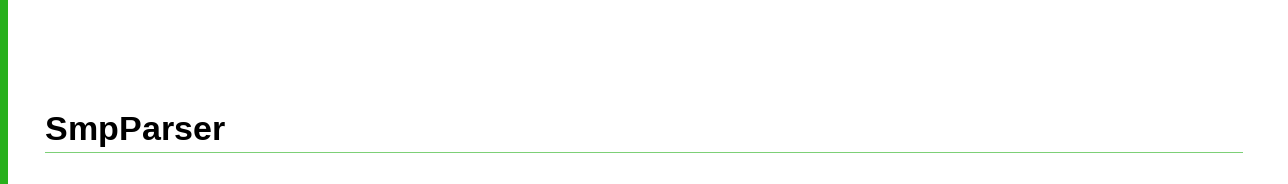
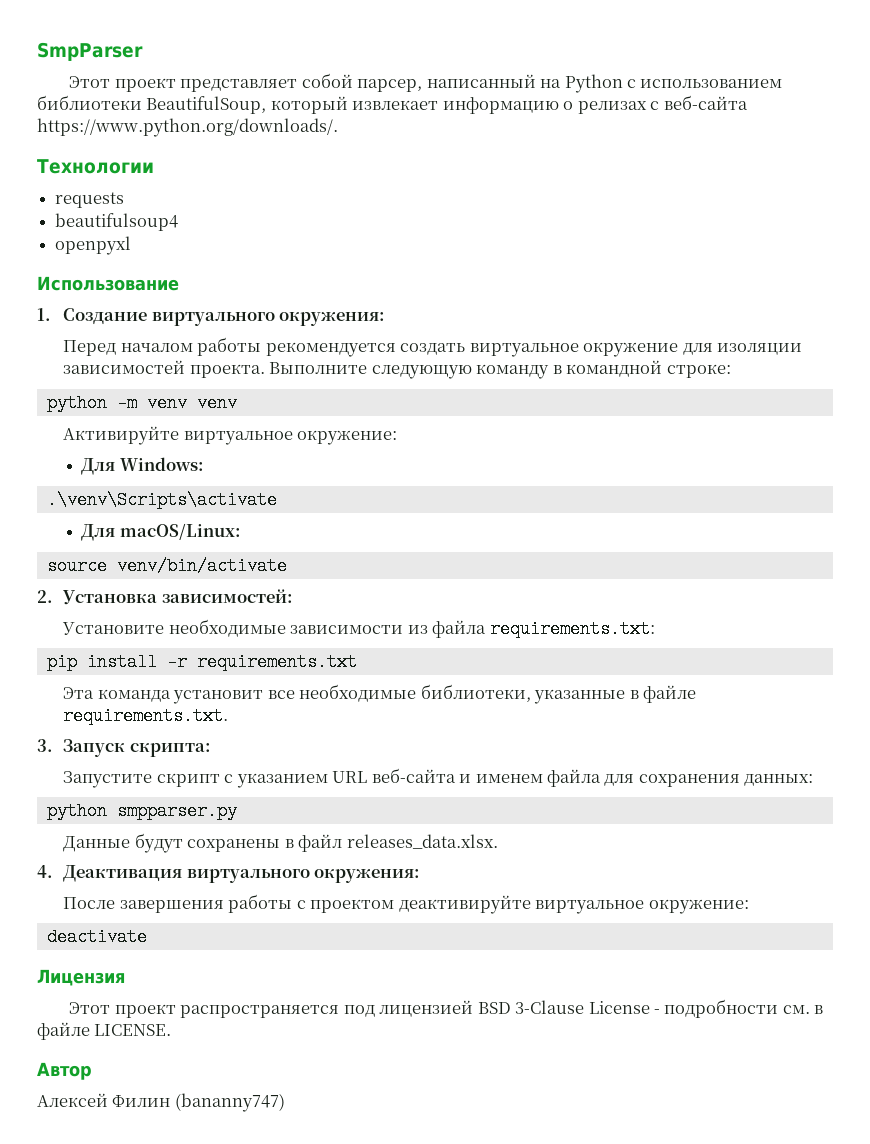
(225, 132) none -> [69,73,783,93] [37,95,748,114] [37,118,338,137] [37,159,154,174] [55,192,125,208] [55,213,179,231] [55,236,132,255] [37,276,179,291] [37,308,386,326] [63,337,802,357] [63,360,731,379] [46,394,237,412] [63,426,398,445] [81,457,204,475] [46,491,277,509] [81,523,241,541] [46,557,287,575] [37,589,293,605] [62,619,655,638] [46,653,357,671] [63,684,696,704] [63,707,229,725] [37,739,211,757] [63,768,814,788] [46,802,237,820] [63,833,498,853] [37,865,421,883] [63,894,749,914] [46,928,147,946] [37,969,125,986] [69,999,824,1018] [37,1022,172,1040] [37,1062,92,1080] [37,1093,285,1112] // Этот проект представляет собой парсер, написанный на Python с использованием библиотеки BeautifulSoup, который извлекает информацию о релизах с веб-сайта https://www.python.org/downloads/. // Технологии // requests // beautifulsoup4 // openpyxl // Использование // 1. Создание виртуального окружения: // Перед началом работы рекомендуется создать виртуальное окружение для изоляции зависимостей проекта. Выполните следующую команду в командной строке: // python -m venv venv // Активируйте виртуальное окружение: // Для Windows: // .\venv\Scripts\activate // Для macOS/Linux: // source venv/bin/activate // 2. Установка зависимостей: // Установите необходимые зависимости из файла requirements.txt: // pip install -r requirements.txt // Эта команда установит все необходимые библиотеки, указанные в файле requirements.txt. // 3. Запуск скрипта: // Запустите скрипт с указанием URL веб-сайта и именем файла для сохранения данных: // python smpparser.py // Данные будут сохранены в файл releases_data.xlsx. // 4. Деактивация виртуального окружения: // После завершения работы с проектом деактивируйте виртуальное окружение: // deactivate // Лицензия // Этот проект распространяется под лицензией BSD 3-Clause License - подробности см. в файле LICENSE. // Автор // Алексей Филин (bananny747)

